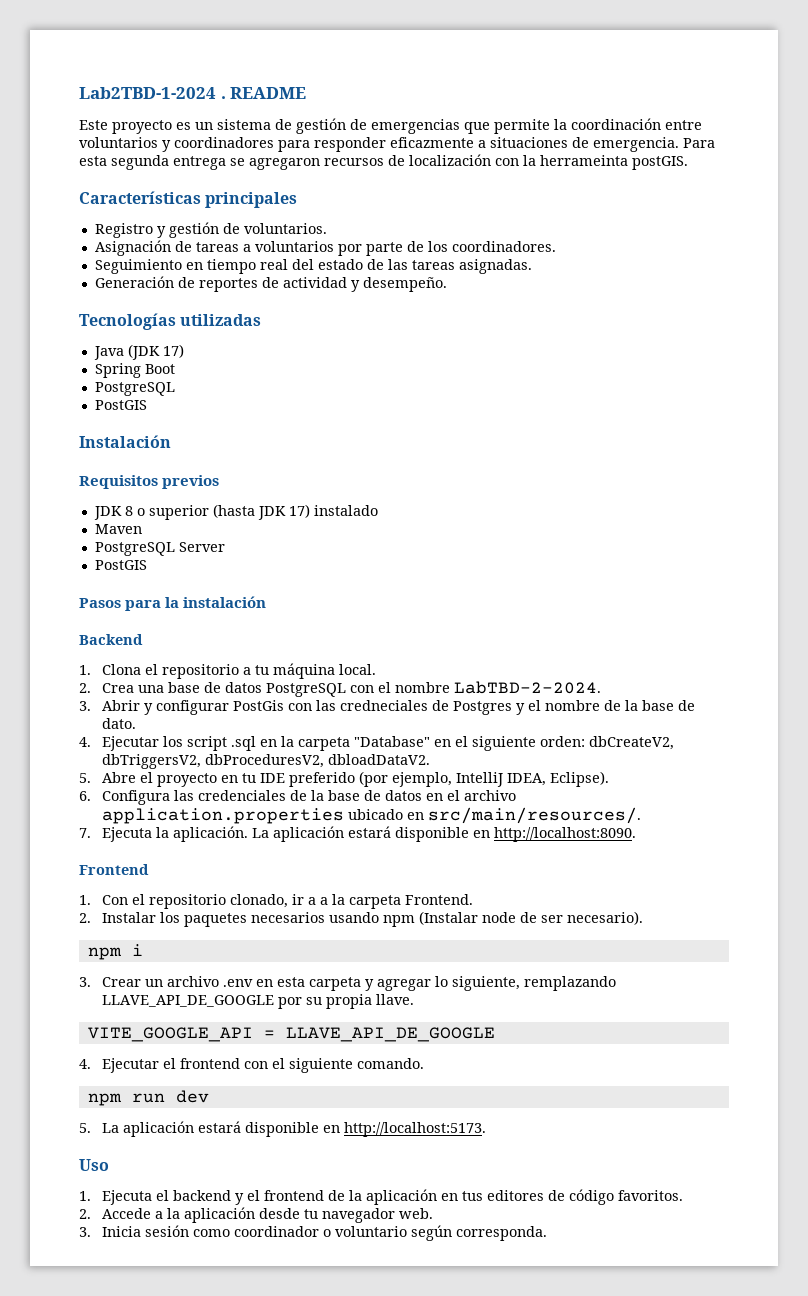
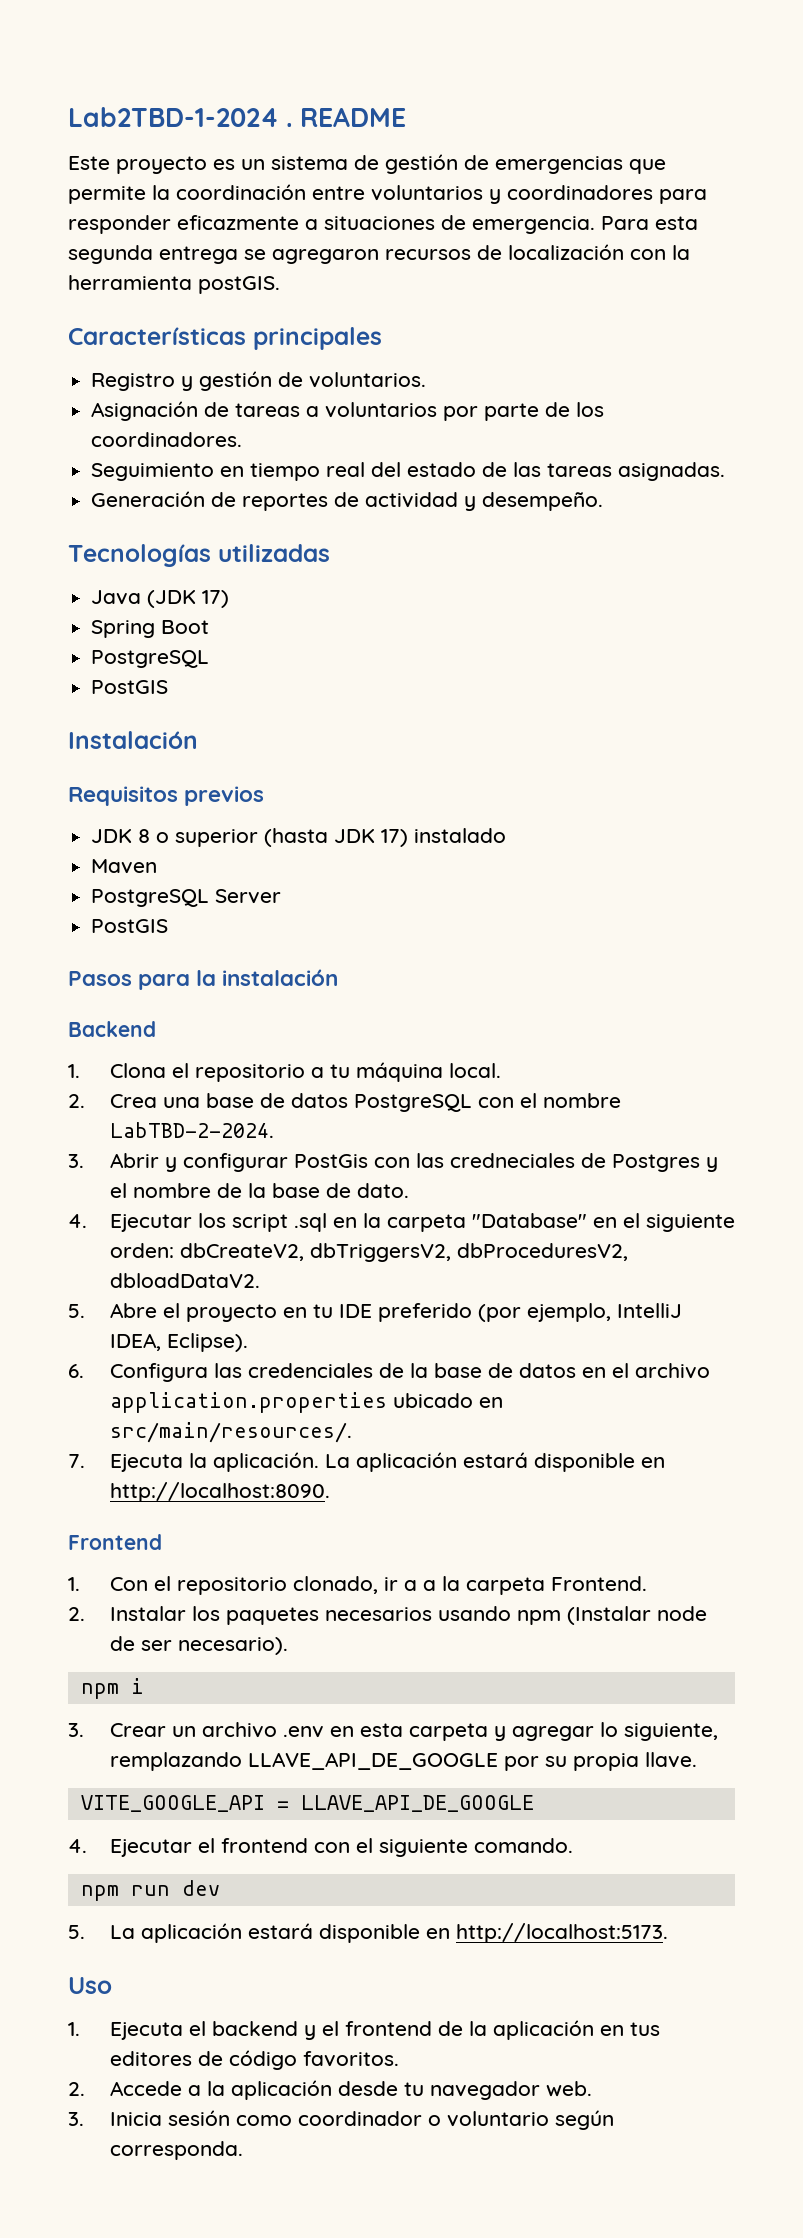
[540,155,628,166] herrameinta -> [68,275,192,290] herramienta

